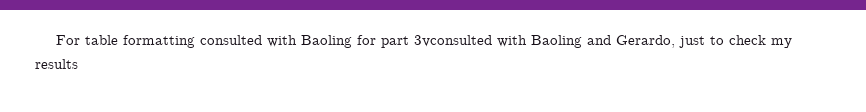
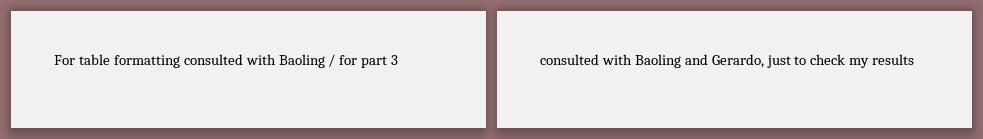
(352, 41) none -> [328,54,336,67] /
[413,35,492,47] 3vconsulted -> [391,54,599,65] 3 consulted

